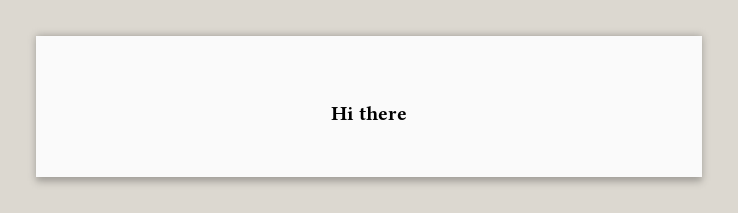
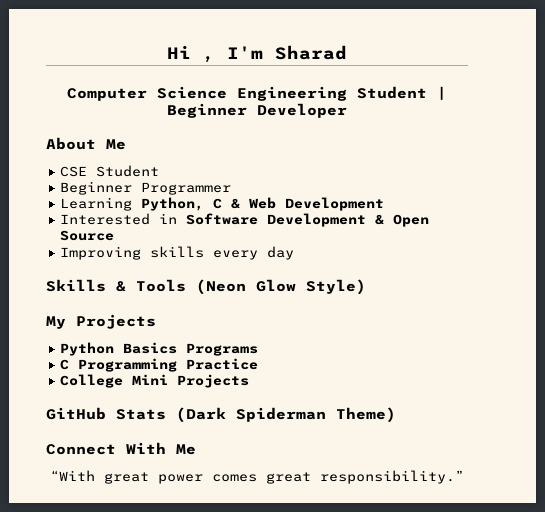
[358,106,407,120] there -> [203,45,347,63] [67,86,447,101] [167,103,347,118] [46,137,126,150] [60,165,160,177] [60,181,232,195] [60,197,385,211] [60,213,430,227] [60,230,115,241] [60,246,295,260] [46,279,366,295] [46,314,156,329] [60,342,259,356] [60,358,259,372] [60,374,250,388] [46,407,396,423] [46,442,196,455] [50,470,464,484] , I'm Sharad // Computer Science Engineering Student | Beginner Developer // About Me // CSE Student // Beginner Programmer // Learning Python, C & Web Development // Interested in Software Development & Open Source // Improving skills every day // Skills & Tools (Neon Glow Style) // My Projects // Python Basics Programs // C Programming Practice // College Mini Projects // GitHub Stats (Dark Spiderman Theme) // Connect With Me // “With great power comes great responsibility.”

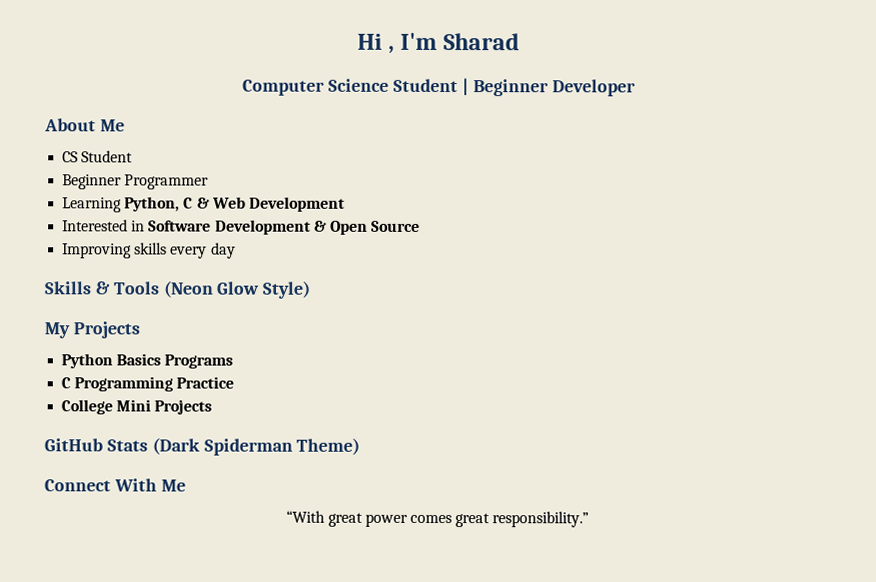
[237,86,347,101] Engineering -> (390, 85) none
[60,166,88,177] CSE -> [62,151,79,163] CS

